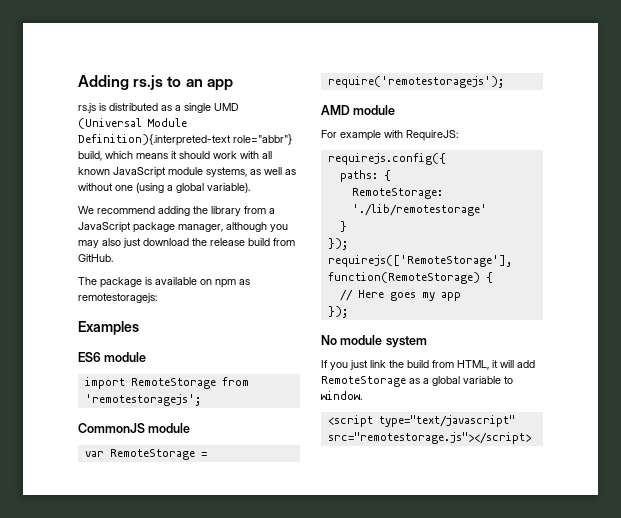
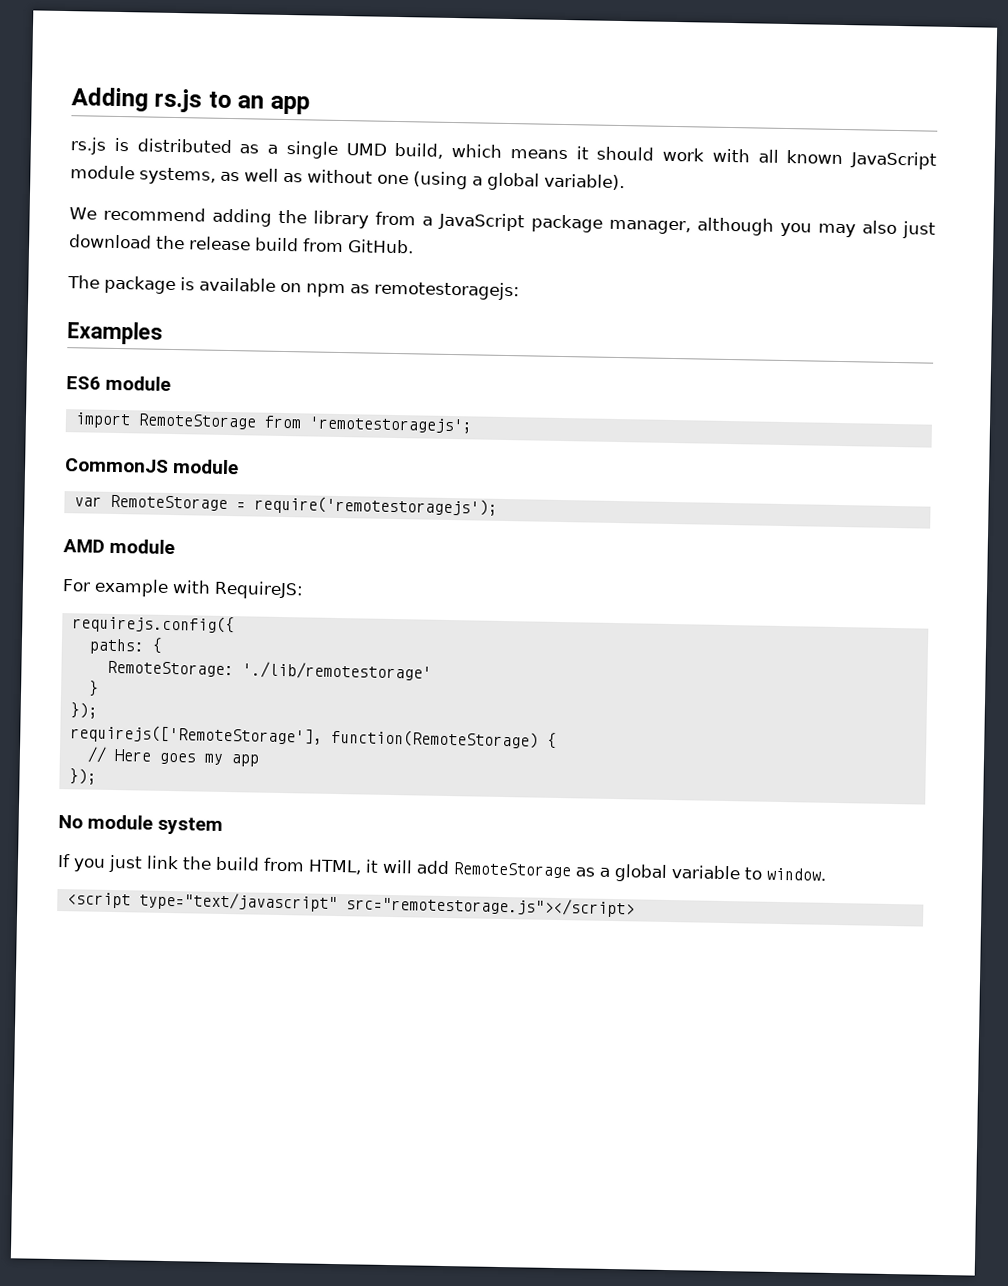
[78,118,187,129] [78,134,292,146] (Universal Module Definition){.interpreted-text role="abbr"} -> (387, 149) none

